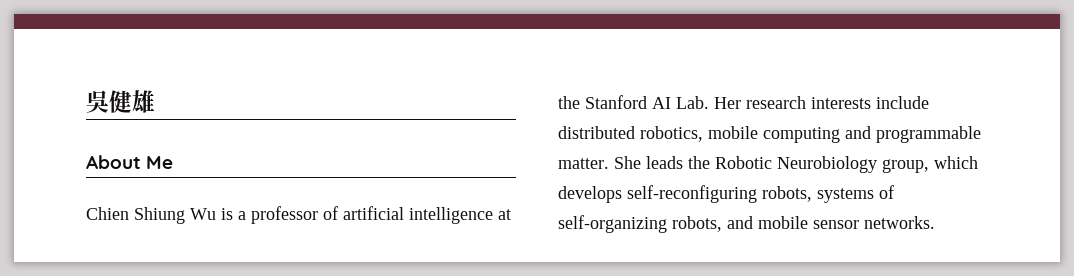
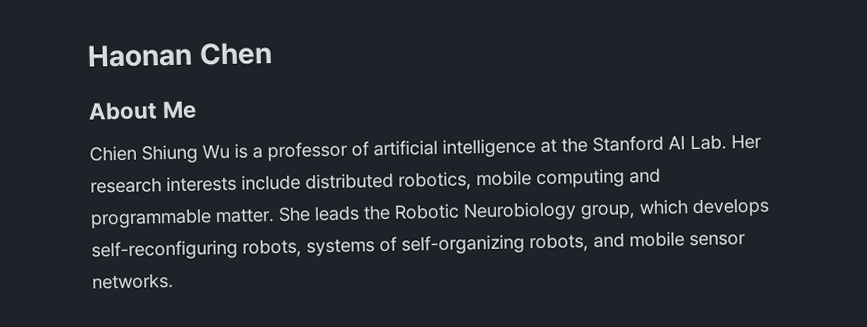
[86,90,155,113] 吳健雄 -> [87,42,273,68] Haonan Chen

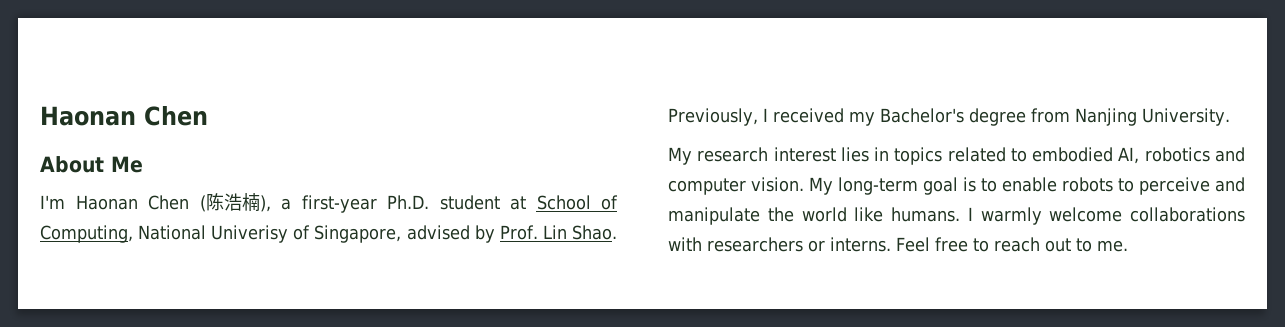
[89,133,762,164] [90,167,661,194] [90,197,770,229] [91,231,746,261] [92,272,174,290] Chien Shiung Wu is a professor of artificial intelligence at the Stanford AI Lab. Her research interests include distributed robotics, mobile computing and programmable matter. She leads the Robotic Neurobiology group, which develops self-reconfiguring robots, systems of self-organizing robots, and mobile sensor networks. -> [40,193,618,213] [40,225,617,243] [668,108,1230,126] [668,147,1245,165] [668,177,1245,195] [668,207,1245,225] [668,237,1128,252] I'm Haonan Chen (陈浩楠), a first-year Ph.D. student at School of Computing, National Univerisy of Singapore, advised by Prof. Lin Shao. Previously, I received my Bachelor's degree from Nanjing University. // My research interest lies in topics related to embodied AI, robotics and computer vision. My long-term goal is to enable robots to perceive and manipulate the world like humans. I warmly welcome collaborations with researchers or interns. Feel free to reach out to me.

